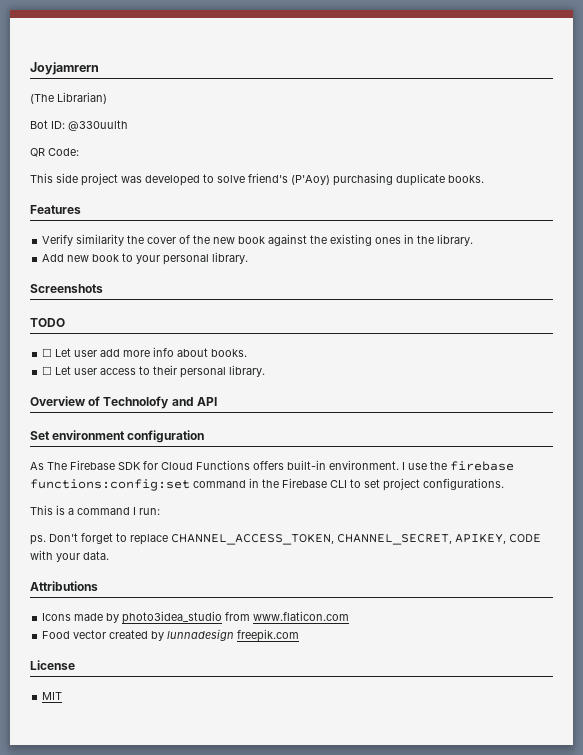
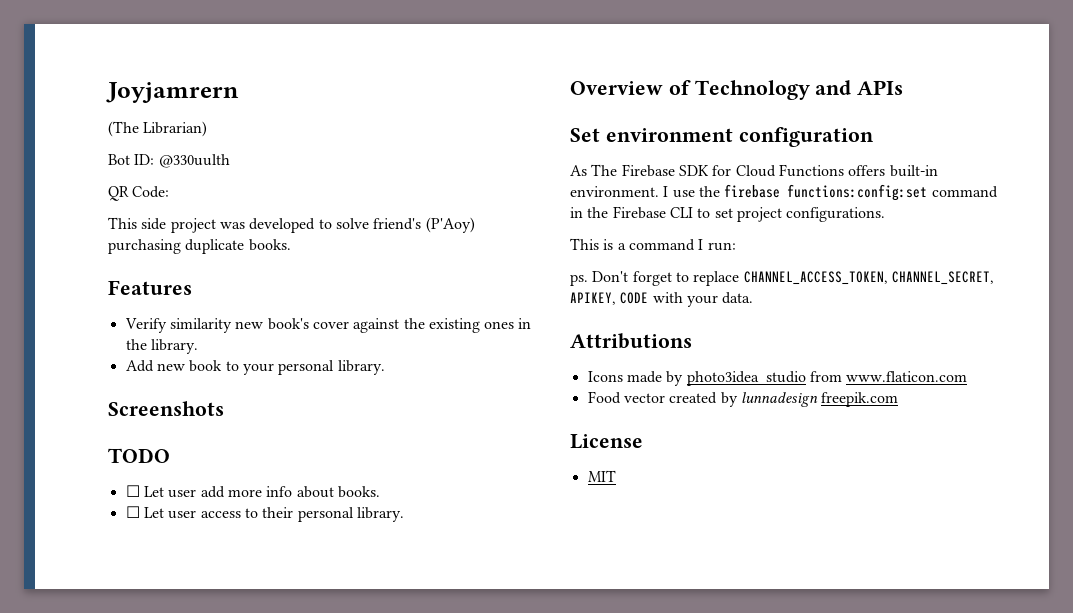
[127,235,266,244] the cover of the new book -> [235,318,349,330] new book's cover
[103,396,217,409] Technolofy and API -> [694,80,904,100] Technology and APIs

